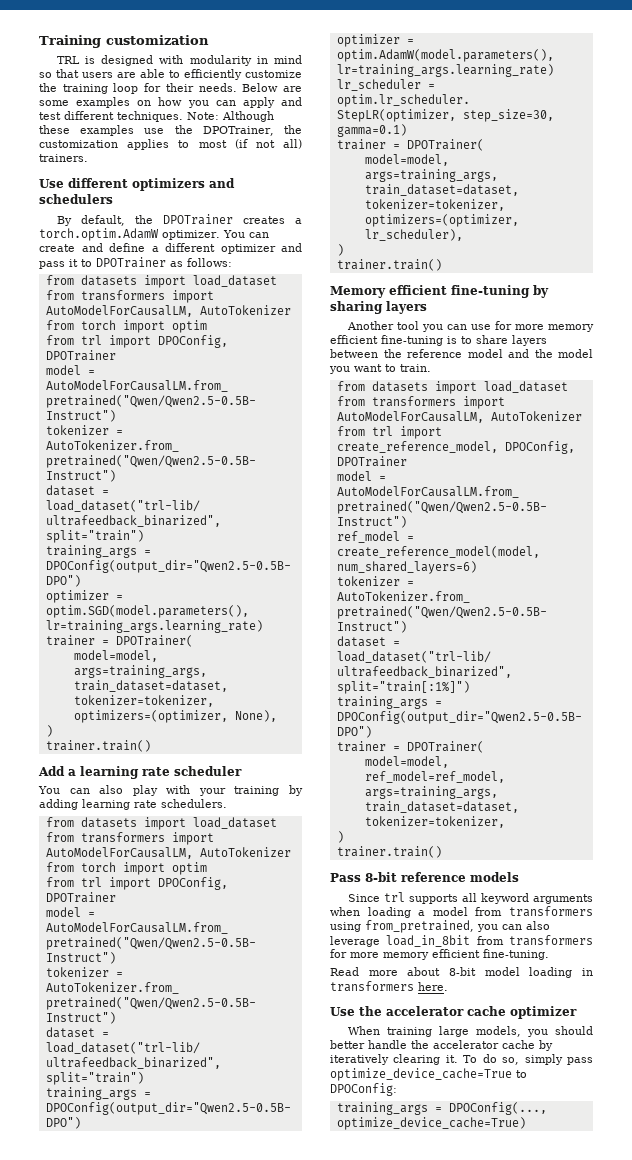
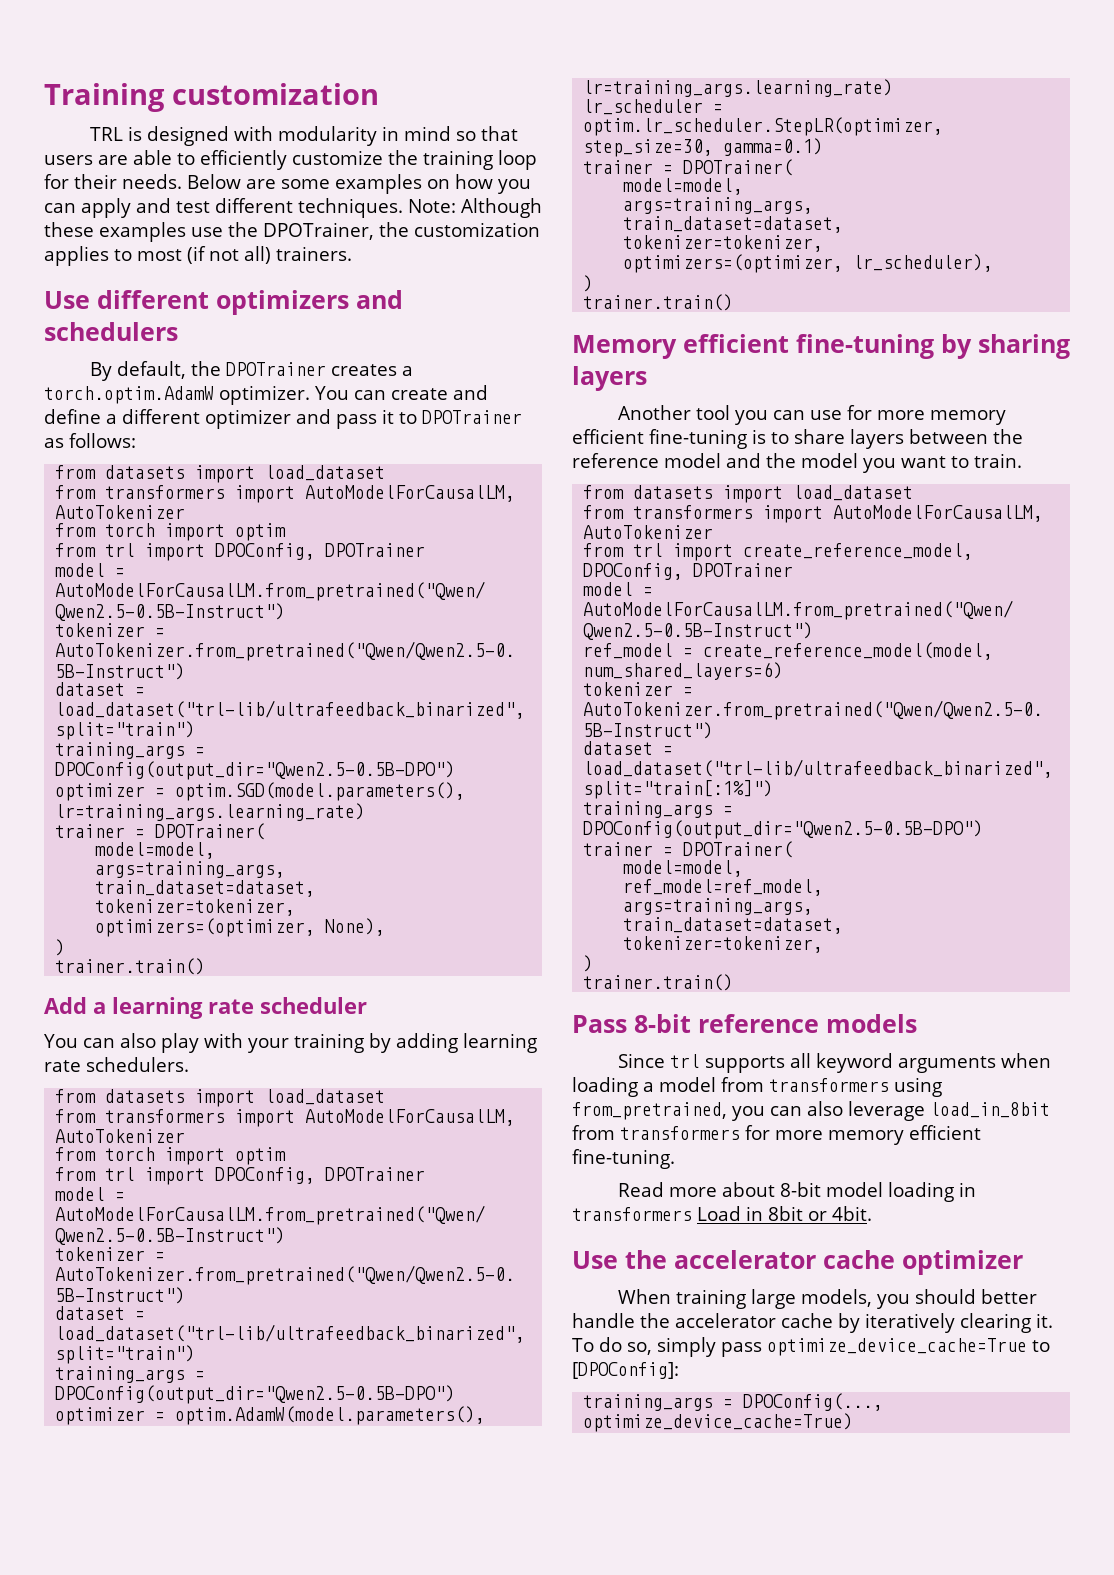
[418,982,448,991] here. -> [697,1206,872,1221] Load in 8bit or 4bit.
[330,1083,397,1096] DPOConfig: -> [572,1362,679,1379] [DPOConfig]:

